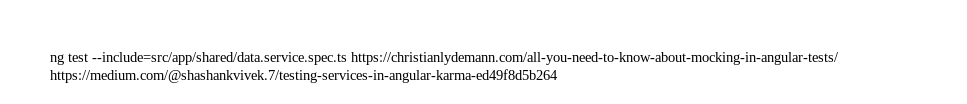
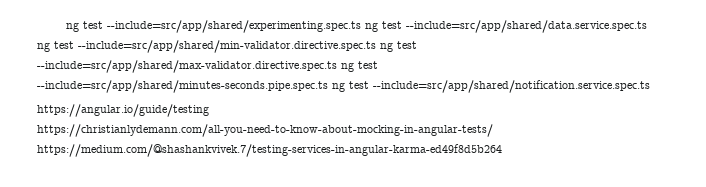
[50,52,347,65] ng test --include=src/app/shared/data.service.spec.ts -> [66,20,648,33] [37,40,417,53] [37,60,378,73] [37,80,650,93] [37,104,209,117] ng test --include=src/app/shared/experimenting.spec.ts ng test --include=src/app/shared/data.service.spec.ts ng test --include=src/app/shared/min-validator.directive.spec.ts ng test --include=src/app/shared/max-validator.directive.spec.ts ng test --include=src/app/shared/minutes-seconds.pipe.spec.ts ng test --include=src/app/shared/notification.service.spec.ts // https://angular.io/guide/testing

